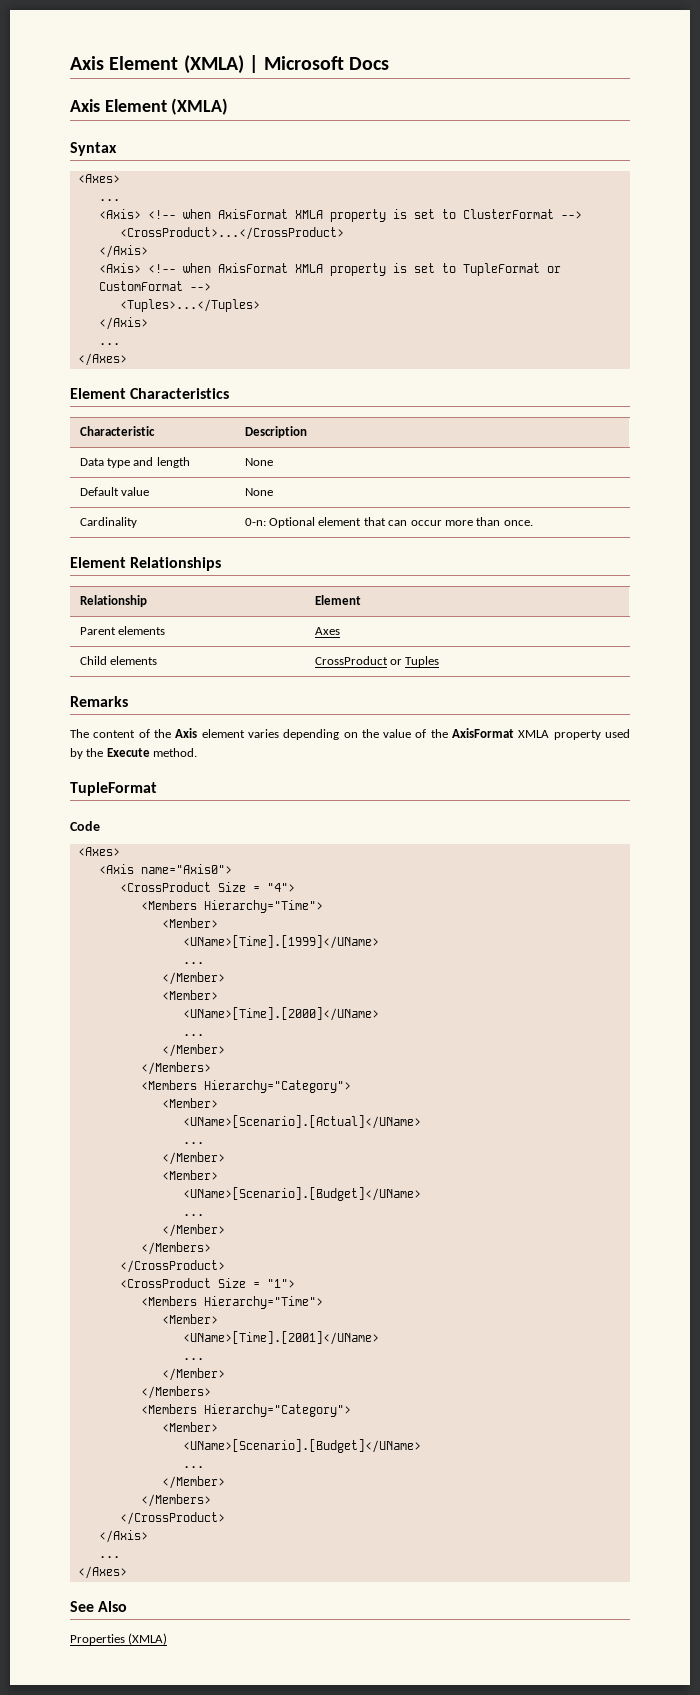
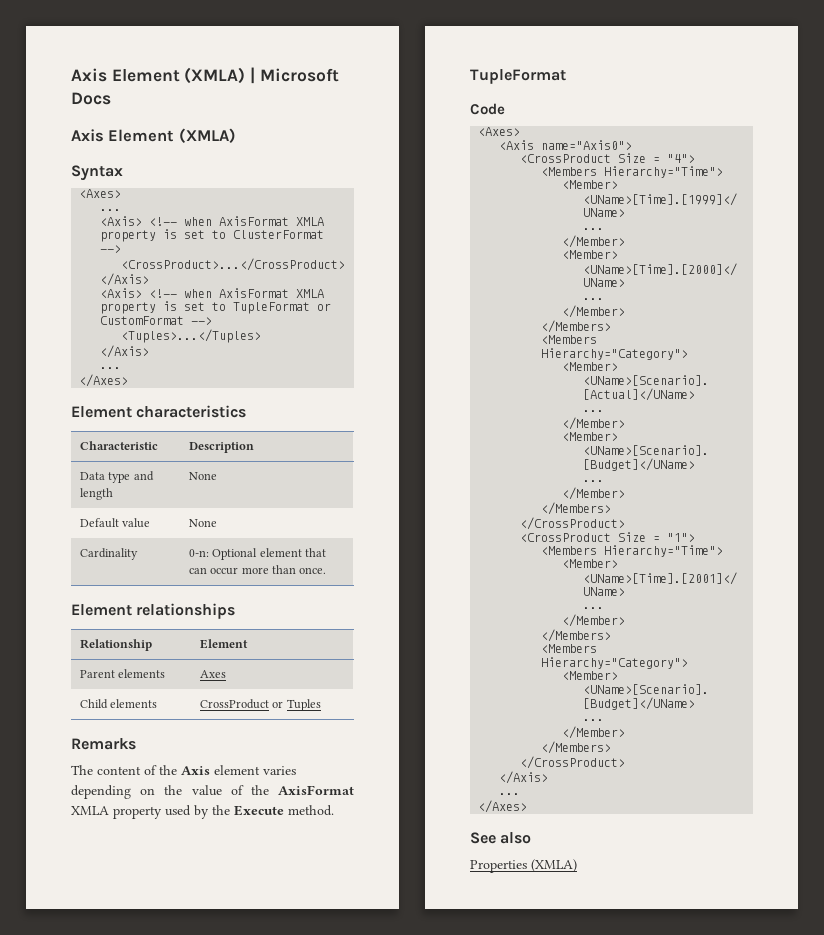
[130,388,230,399] Characteristics -> [136,405,247,418] characteristics
[130,557,222,571] Relationships -> [136,603,236,619] relationships
[98,1601,128,1612] Also -> [500,832,532,844] also

